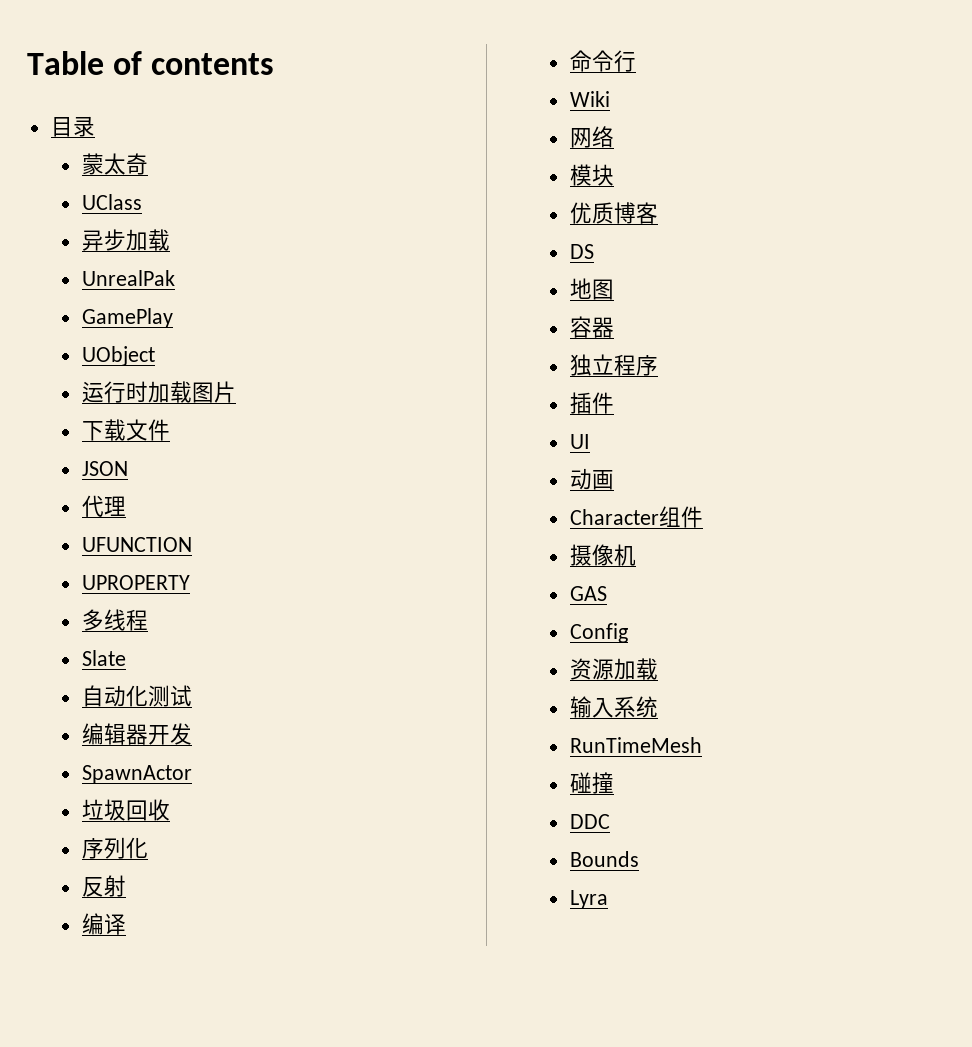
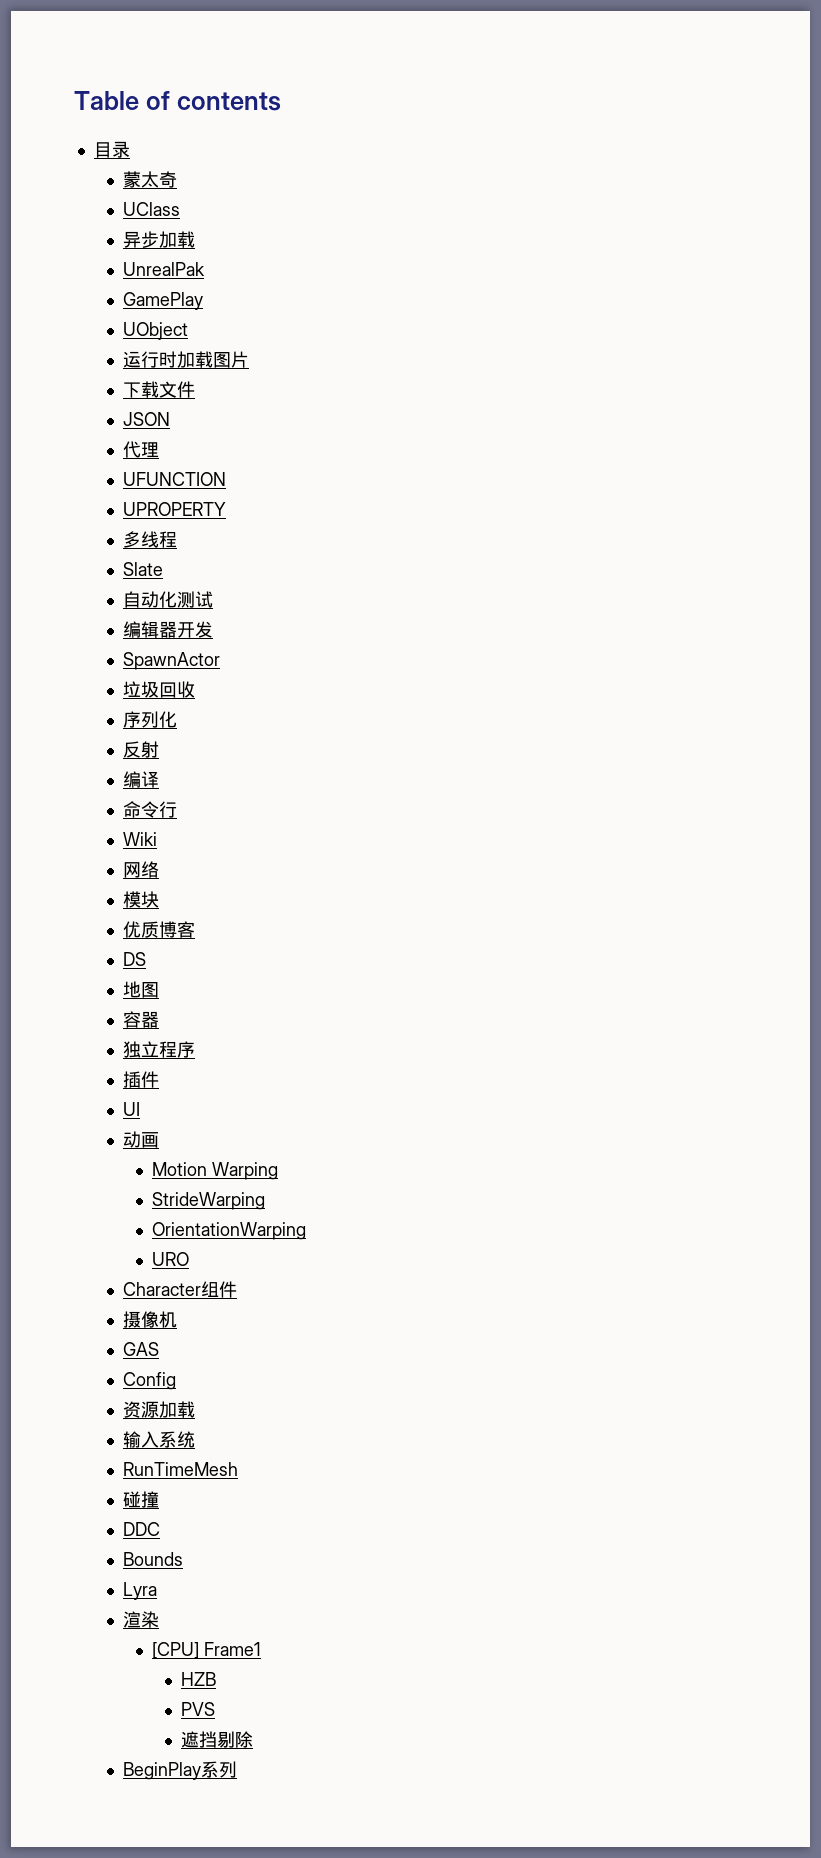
(614, 480) none -> [151,1162,278,1180] [151,1192,265,1210] [151,1222,306,1240] [151,1252,189,1266] // Motion Warping // StrideWarping // OrientationWarping // URO
(608, 899) none -> [122,1611,159,1628] [151,1642,261,1659] [180,1672,216,1686] [180,1702,215,1716] [180,1731,253,1748] [122,1761,237,1780] // 渲染 // [CPU] Frame1 // HZB // PVS // 遮挡剔除 // BeginPlay系列

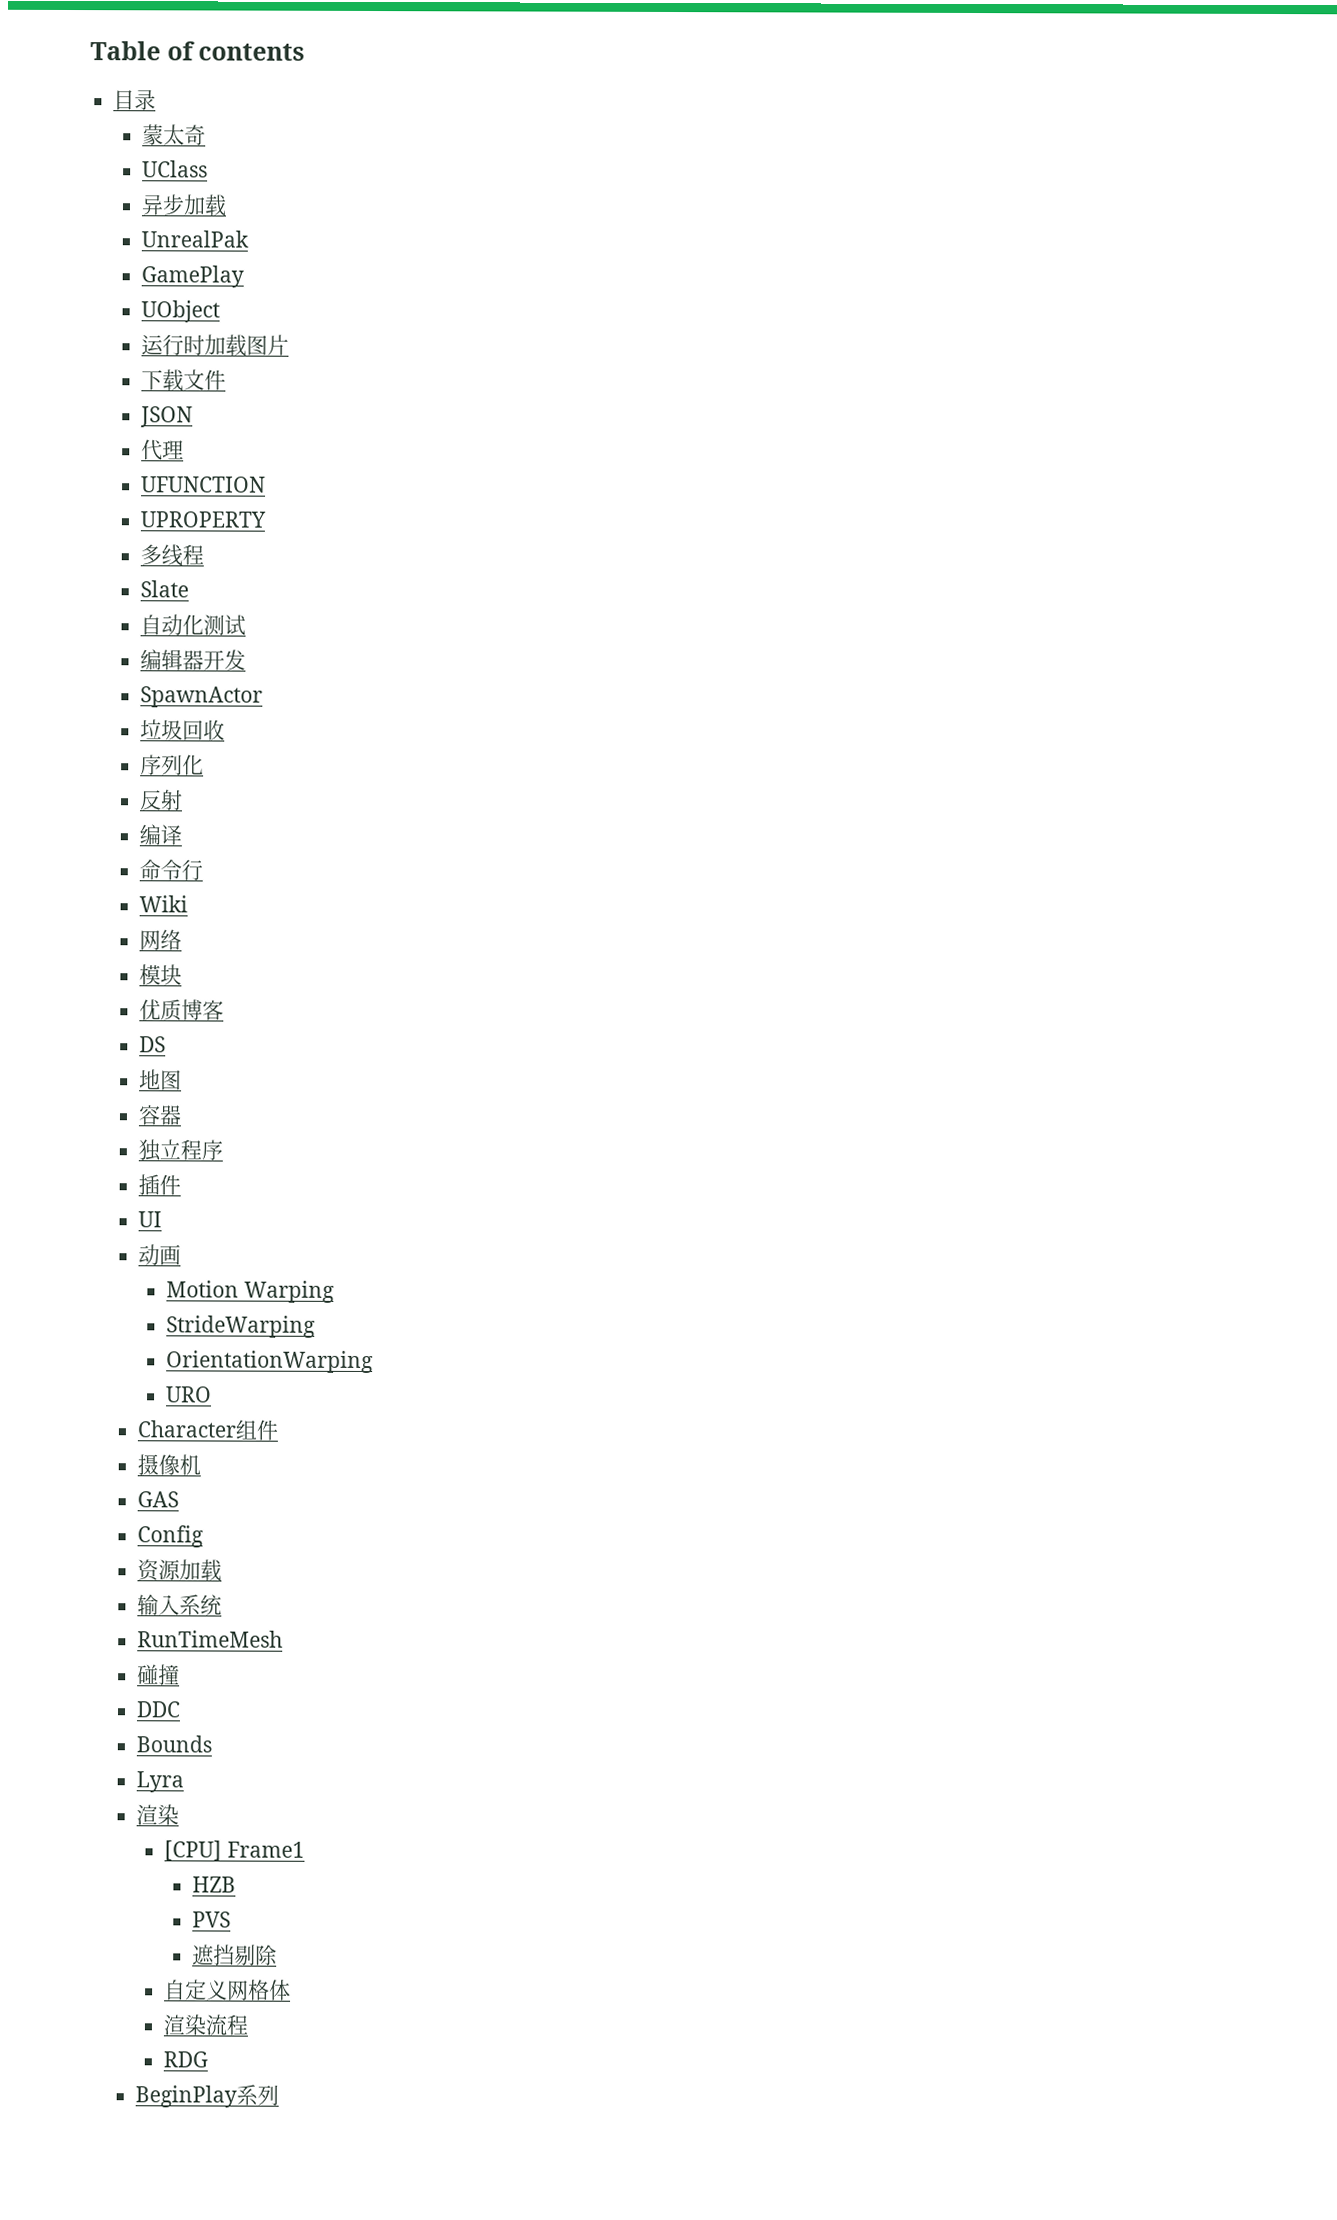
(253, 1739) none -> [163,1979,291,2001] [162,2014,248,2036] [162,2051,208,2068] // 自定义网格体 // 渲染流程 // RDG

